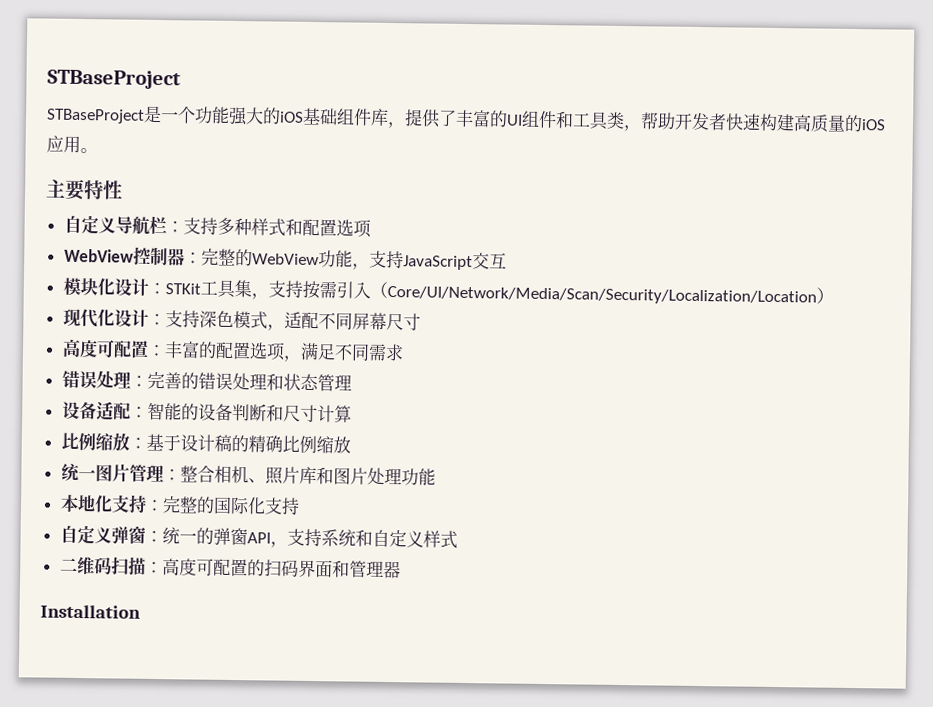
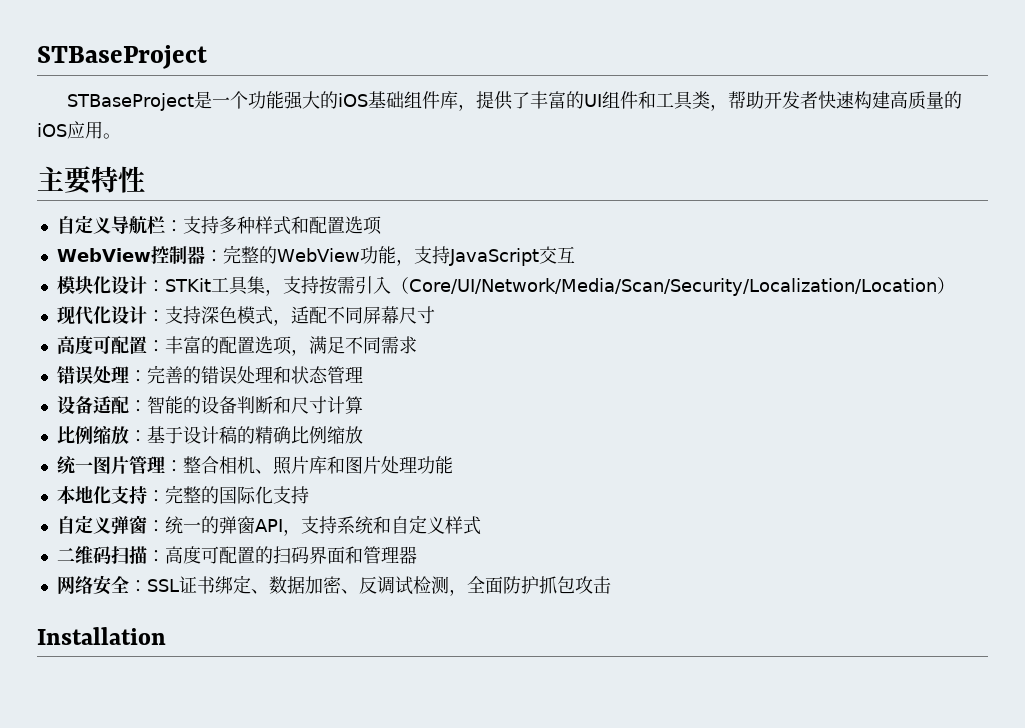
(401, 569) none -> [56,575,611,596] // 网络安全：SSL证书绑定、数据加密、反调试检测，全面防护抓包攻击

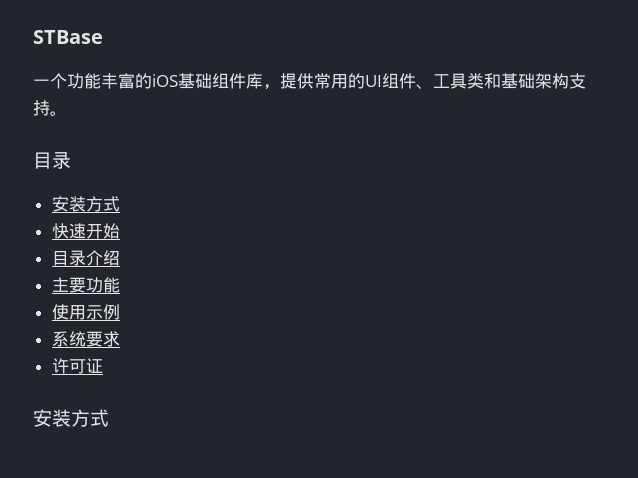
[37,45,207,69] [66,91,212,111] STBaseProject // STBaseProject是 -> [33,30,103,44] STBase //
[283,91,320,110] 强大 -> [101,73,135,89] 丰富
[511,91,566,109] 了丰富 -> [314,73,348,89] 常用
[637,91,962,111] [37,121,121,139] [37,166,145,194] [56,215,382,235] [56,245,575,266] [56,276,955,296] [56,306,435,326] [56,335,417,356] [56,365,363,384] [56,396,363,414] [56,426,363,445] [56,456,453,475] [56,485,309,504] [56,515,481,536] [56,545,417,564] [56,575,611,596] [37,627,166,645] 和工具类，帮助开发者快速构建高质量的iOS应用。 // 主要特性 // 自定义导航栏：支持多种样式和配置选项 // WebView控制器：完整的WebView功能，支持JavaScript交互 // 模块化设计：STKit工具集，支持按需引入（Core/UI/Network/Media/Scan/Security/Localization/Location） // 现代化设计：支持深色模式，适配不同屏幕尺寸 // 高度可配置：丰富的配置选项，满足不同需求 // 错误处理：完善的错误处理和状态管理 // 设备适配：智能的设备判断和尺寸计算 // 比例缩放：基于设计稿的精确比例缩放 // 统一图片管理：整合相机、照片库和图片处理功能 // 本地化支持：完整的国际化支持 // 自定义弹窗：统一的弹窗API，支持系统和自定义样式 // 二维码扫描：高度可配置的扫码界面和管理器 // 网络安全：SSL证书绑定、数据加密、反调试检测，全面防护抓包攻击 // Installation -> [416,73,586,89] [33,100,67,116] [33,152,71,169] [51,196,120,212] [51,223,120,239] [51,250,120,266] [51,277,120,293] [51,304,120,320] [51,331,120,347] [51,358,103,374] [33,409,109,427] 、工具类和基础架构支持。 // 目录 // 安装方式 // 快速开始 // 目录介绍 // 主要功能 // 使用示例 // 系统要求 // 许可证 // 安装方式

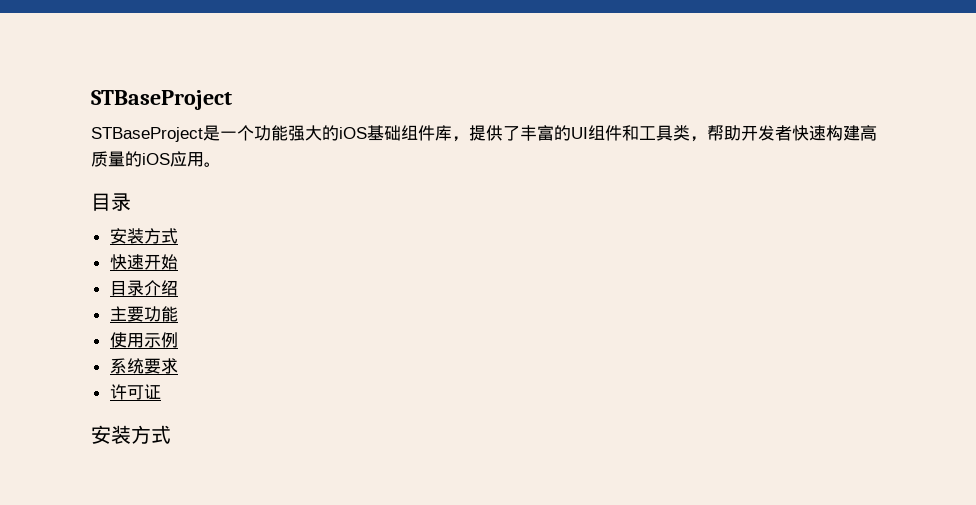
[33,30,103,44] STBase // -> [91,90,232,110] [91,125,220,142] STBaseProject // STBaseProject是
[101,73,135,89] 丰富 -> [288,125,322,141] 强大
[314,73,348,89] 常用 -> [503,125,554,141] 了丰富
[416,73,586,89] [33,100,50,116] 、工具类和基础架构支持 -> [622,125,877,142] [91,151,204,167] 和工具类，帮助开发者快速构建高质量的iOS应用

